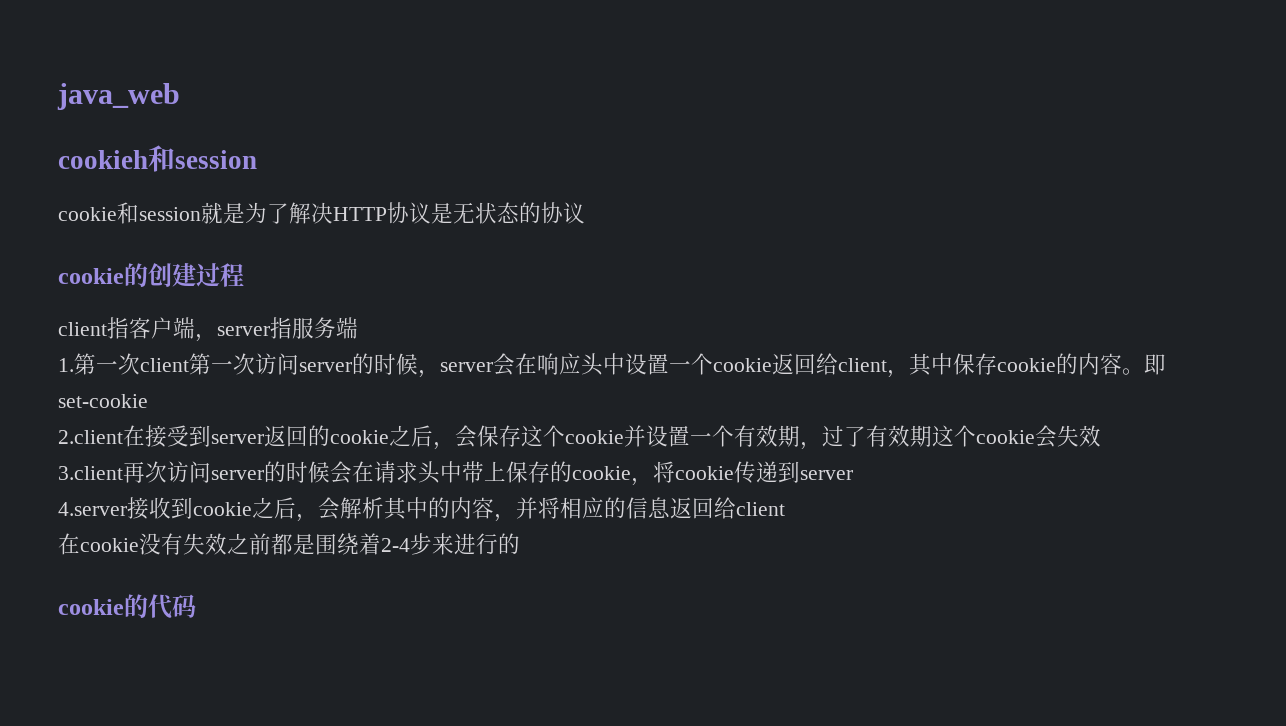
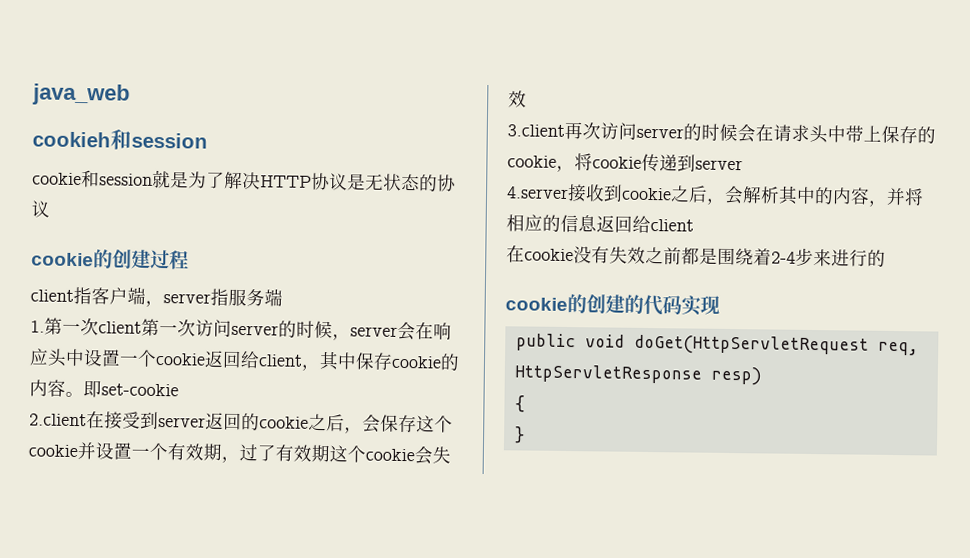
[148,594,196,619] 代码 -> [586,293,720,316] [515,333,919,356] [514,364,762,386] [514,395,525,413] [513,426,525,444] 创建的代码实现 // public void doGet(HttpServletRequest req, HttpServletResponse resp) // { // }

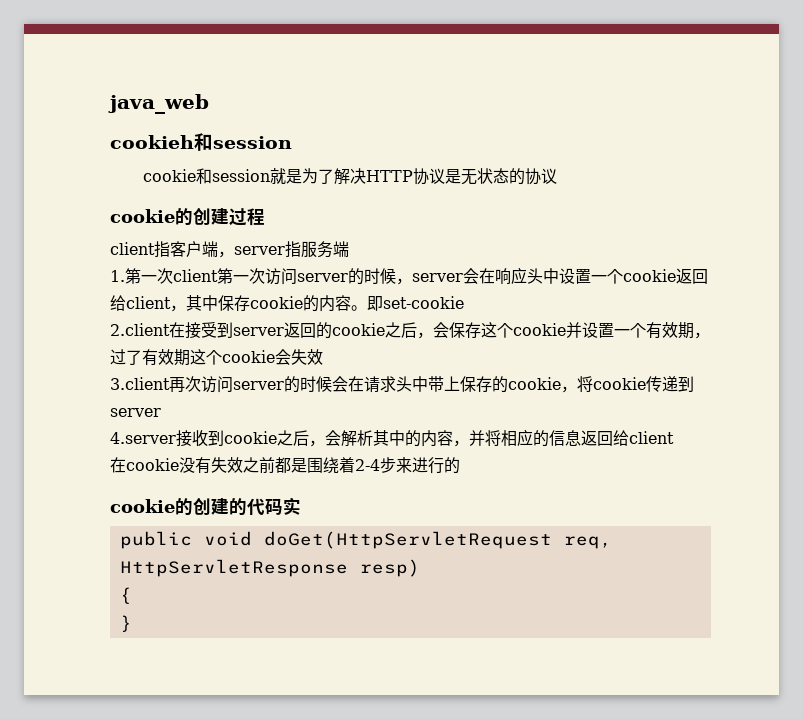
[700,295,720,315] 现 -> (301, 506) none

